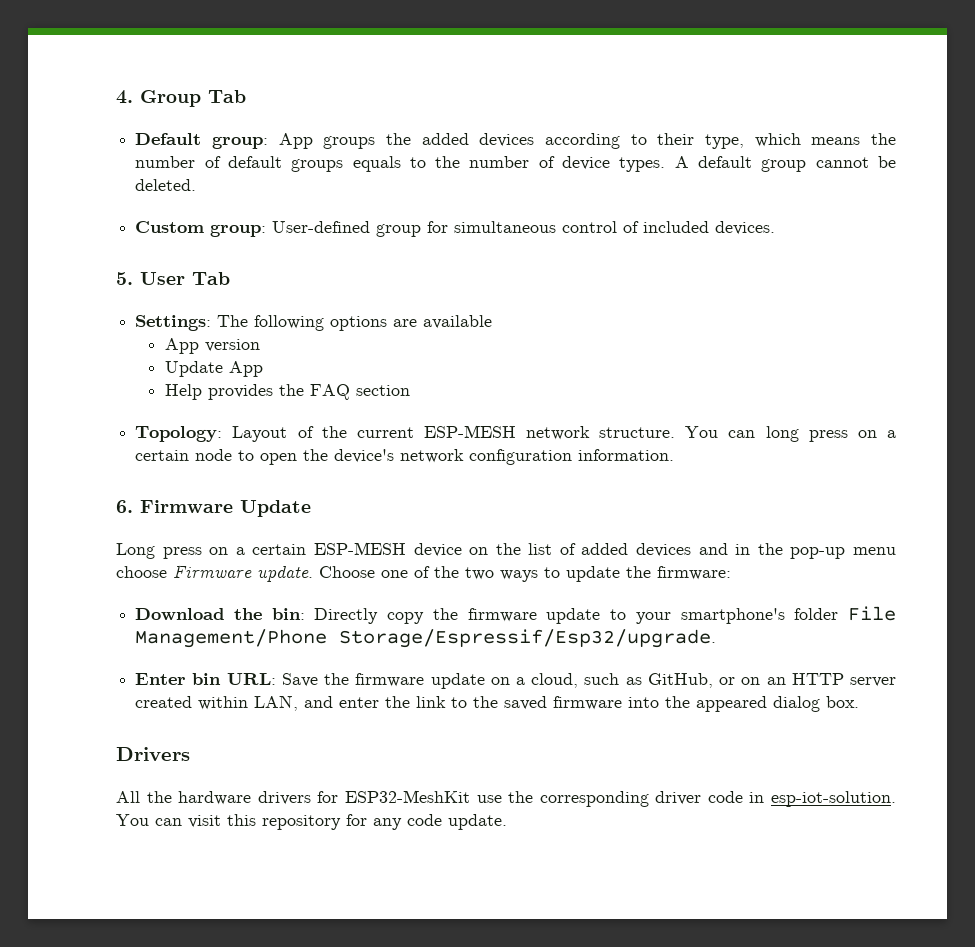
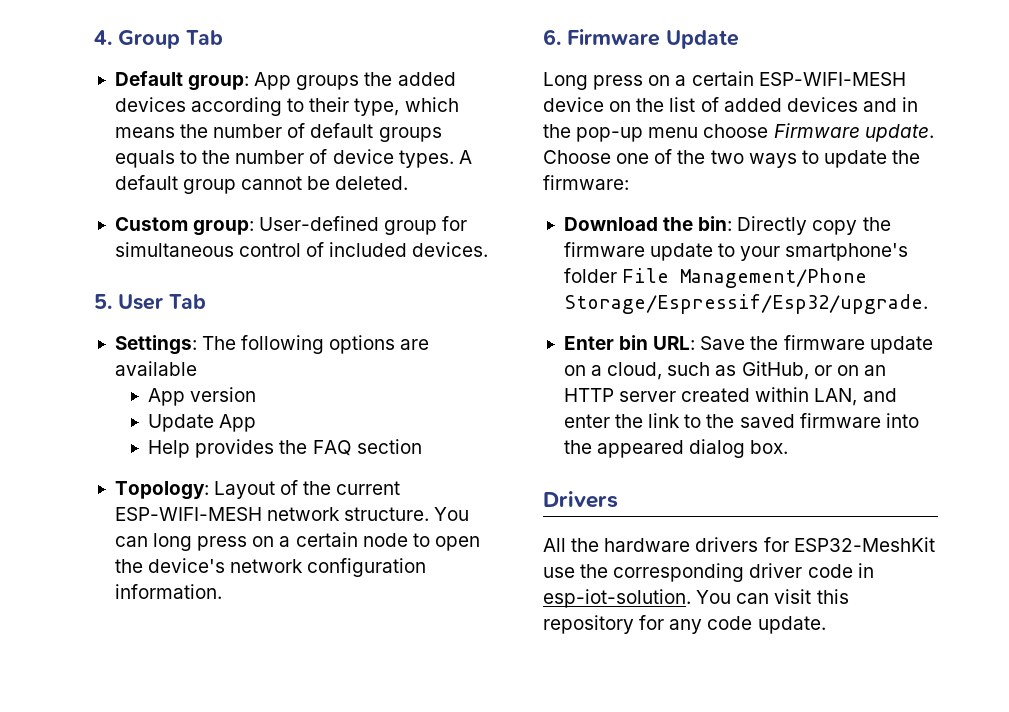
[423,425,516,438] ESP-MESH -> [114,507,262,521] ESP-WIFI-MESH
[313,542,406,555] ESP-MESH -> [758,72,906,86] ESP-WIFI-MESH

